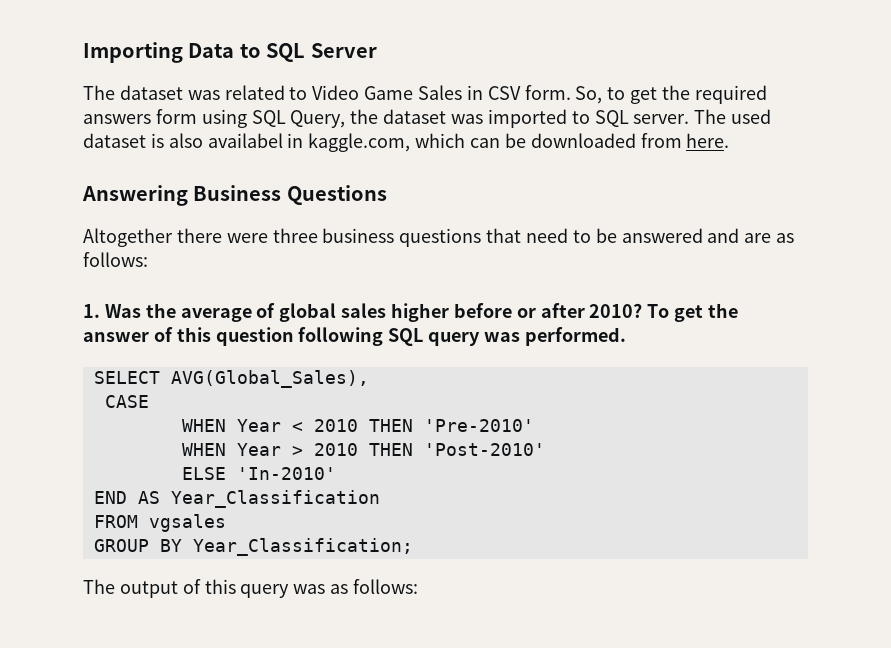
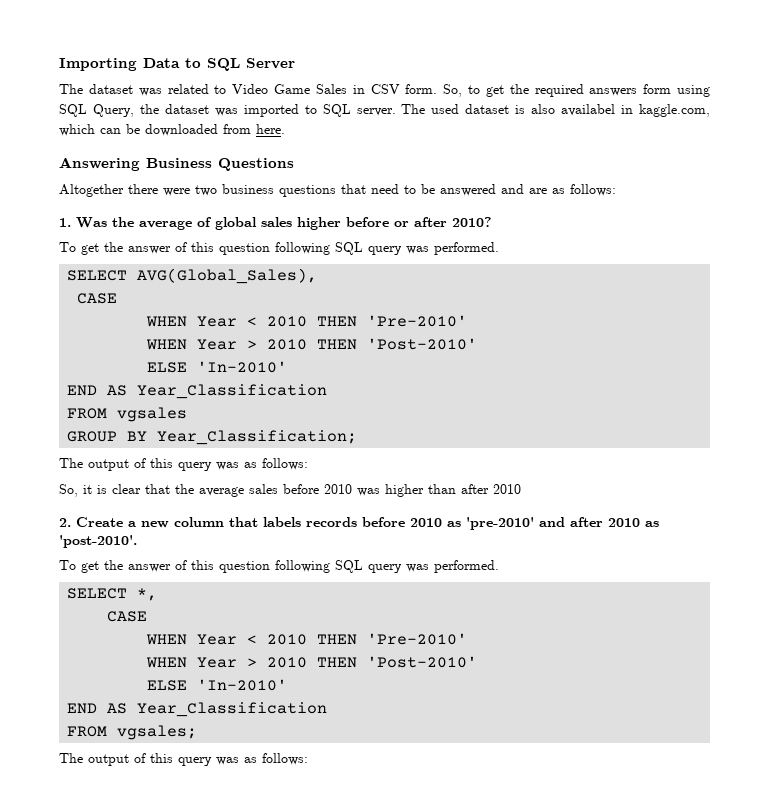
[272,228,318,243] three -> [195,185,217,196] two
(643, 310) none -> (492, 222) //
(419, 586) none -> [59,484,521,497] [59,517,659,530] [59,535,137,548] [59,560,499,573] [67,588,158,601] [107,611,148,622] [146,633,468,645] [146,656,478,668] [147,679,288,691] [67,702,328,717] [67,725,198,740] [59,753,308,766] // So, it is clear that the average sales before 2010 was higher than after 2010 // 2. Create a new column that labels records before 2010 as 'pre-2010' and after 2010 as 'post-2010'. // To get the answer of this question following SQL query was performed. // SELECT *, // CASE // WHEN Year < 2010 THEN 'Pre-2010' // WHEN Year > 2010 THEN 'Post-2010' // ELSE 'In-2010' // END AS Year_Classification // FROM vgsales; // The output of this query was as follows:

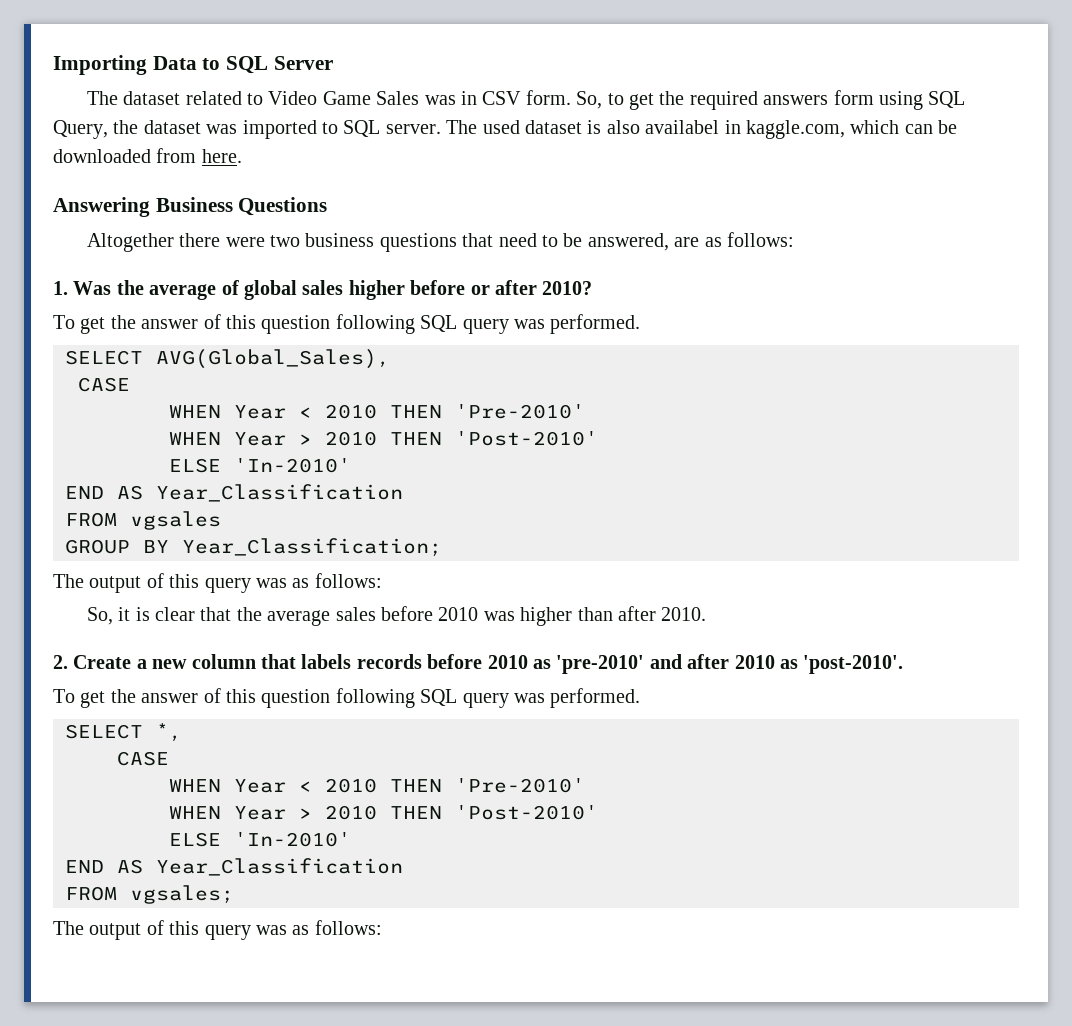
[138,88,162,96] was -> (181, 98) none
(347, 89) none -> [424,95,456,105] was
[440,184,524,196] answered and -> [587,233,669,251] answered,
[493,484,521,494] 2010 -> [661,607,707,621] 2010.

